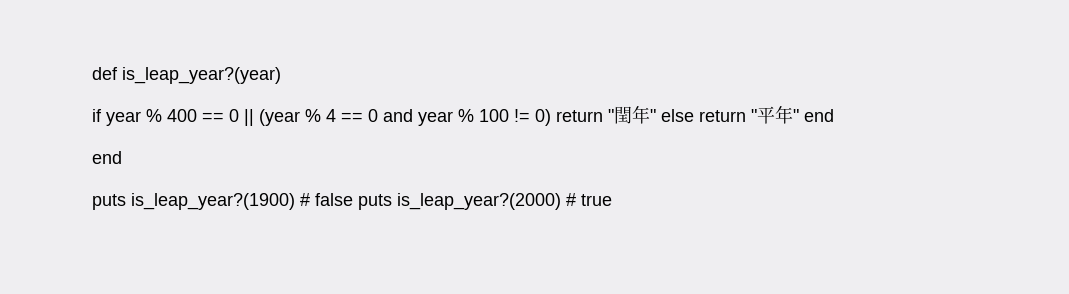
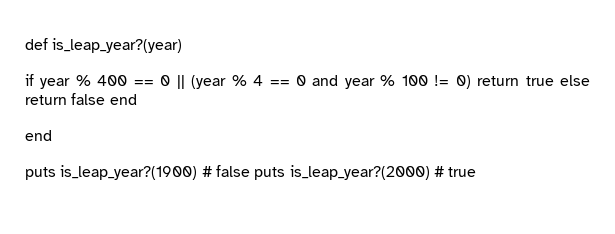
[608,105,799,124] "閏年" else return "平年" -> [525,75,590,86] [25,93,106,105] true else return false

